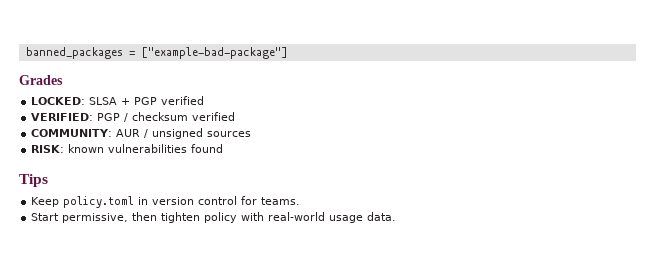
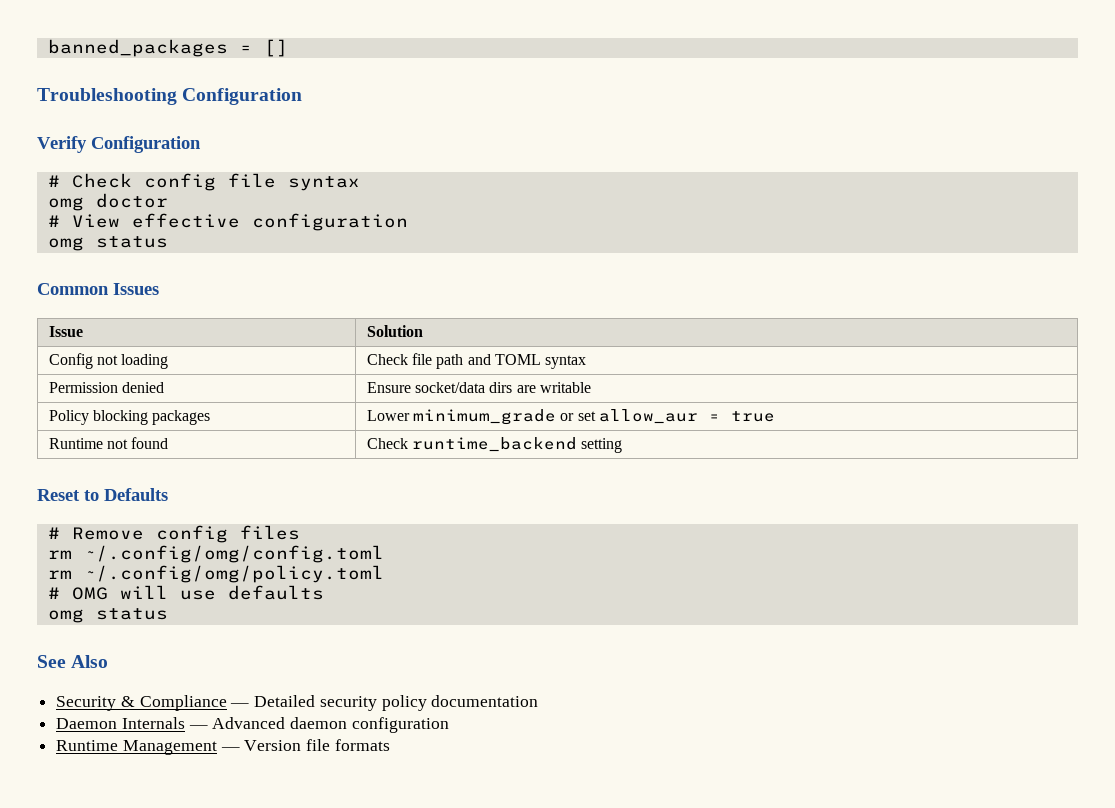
[140,47,288,59] [19,75,63,85] [31,96,205,105] [31,112,236,122] [31,128,252,139] [31,144,224,153] [19,174,48,187] [31,196,301,208] [31,212,397,223] ["example-bad-package"] // Grades // LOCKED: SLSA + PGP verified // VERIFIED: PGP / checksum verified // COMMUNITY: AUR / unsigned sources // RISK: known vulnerabilities found // Tips // Keep policy.toml in version control for teams. // Start permissive, then tighten policy with real-world usage data. -> [263,39,288,57] [37,88,303,105] [37,136,201,153] [47,173,360,191] [47,193,168,211] [47,213,408,231] [47,236,168,251] [37,283,159,295] [48,326,83,337] [366,325,423,337] [48,353,169,369] [366,353,587,369] [48,382,164,393] [366,382,591,393] [48,410,211,425] [366,409,775,425] [48,437,169,449] [366,437,623,453] [37,488,168,501] [47,525,300,543] [47,545,384,563] [47,565,384,583] [47,585,324,600] [47,608,168,623] [37,655,109,668] [56,695,539,711] [56,717,449,733] [56,739,390,755] [] // Troubleshooting Configuration // Verify Configuration // # Check config file syntax // omg doctor // # View effective configuration // omg status // Common Issues // Issue | Solution // Config not loading | Check file path and TOML syntax // Permission denied | Ensure socket/data dirs are writable // Policy blocking packages | Lower minimum_grade or set allow_aur = true // Runtime not found | Check runtime_backend setting // Reset to Defaults // # Remove config files // rm ~/.config/omg/config.toml // rm ~/.config/omg/policy.toml // # OMG will use defaults // omg status // See Also // Security & Compliance — Detailed security policy documentation // Daemon Internals — Advanced daemon configuration // Runtime Management — Version file formats

